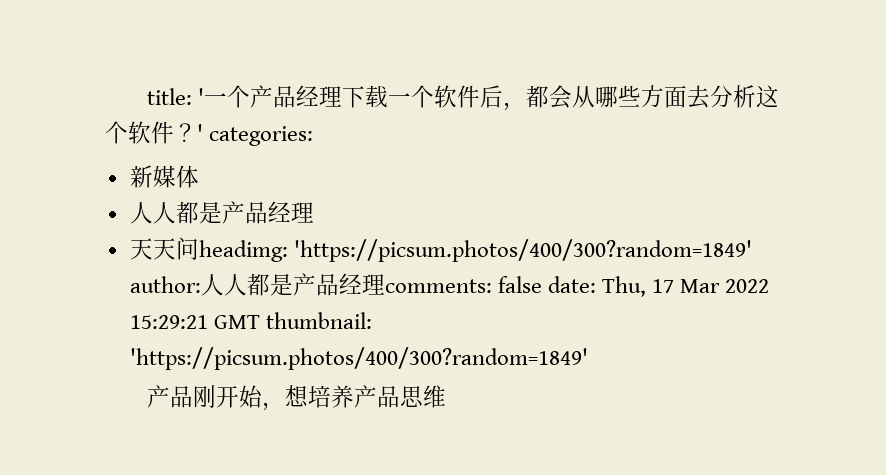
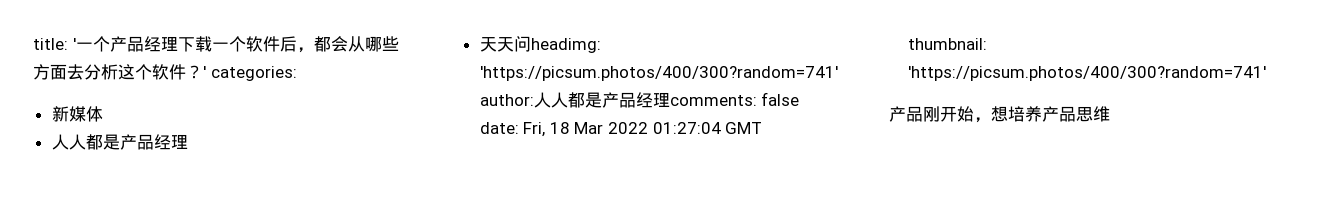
[293,239,752,262] 'https://picsum.photos/400/300?random=1849' -> [479,66,838,81] 'https://picsum.photos/400/300?random=741'
[601,276,675,297] Thu, 17 -> [523,122,570,137] Fri, 18
[129,315,208,329] 15:29:21 -> [652,122,721,134] 01:27:04
[129,347,588,370] 'https://picsum.photos/400/300?random=1849' -> [907,66,1266,81] 'https://picsum.photos/400/300?random=741'

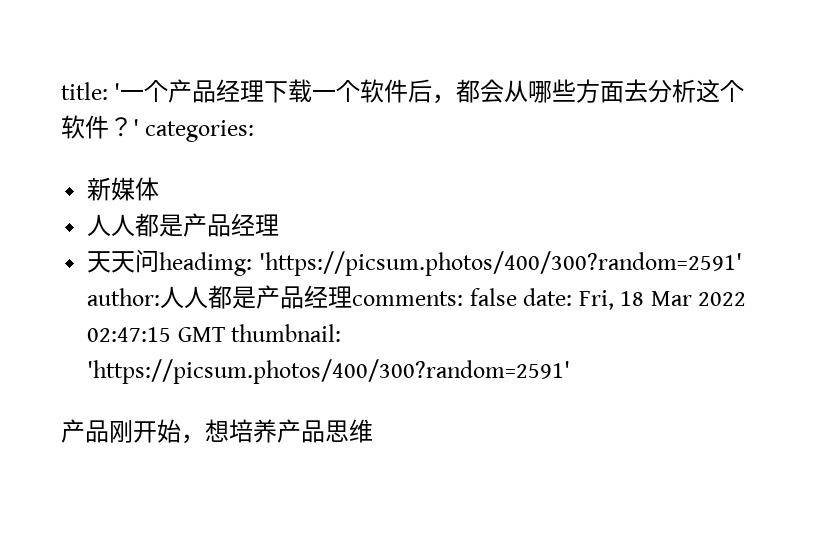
[479,66,838,81] 'https://picsum.photos/400/300?random=741' -> [258,251,742,276] 'https://picsum.photos/400/300?random=2591'
[652,122,721,134] 01:27:04 -> [87,327,172,342] 02:47:15
[907,66,1266,81] 'https://picsum.photos/400/300?random=741' -> [87,359,571,384] 'https://picsum.photos/400/300?random=2591'

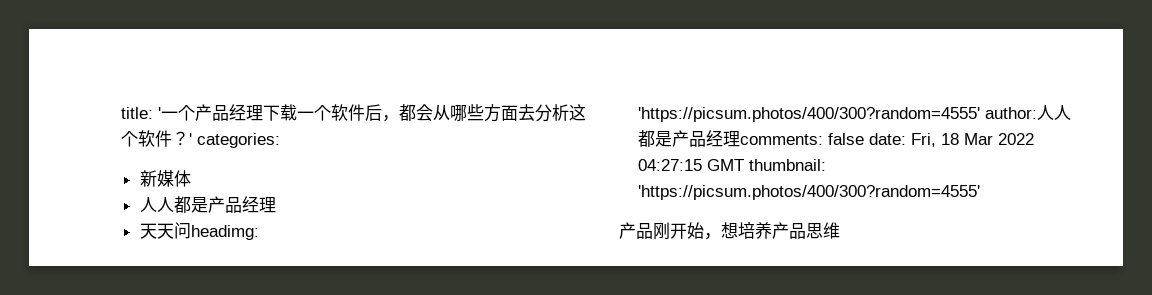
[258,251,742,276] 'https://picsum.photos/400/300?random=2591' -> [637,107,980,122] 'https://picsum.photos/400/300?random=4555'
[87,327,172,342] 02:47:15 -> [637,159,702,171] 04:27:15
[87,359,571,384] 'https://picsum.photos/400/300?random=2591' -> [637,185,980,200] 'https://picsum.photos/400/300?random=4555'

